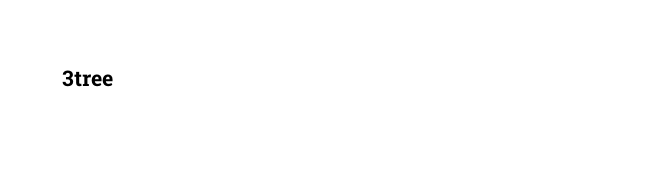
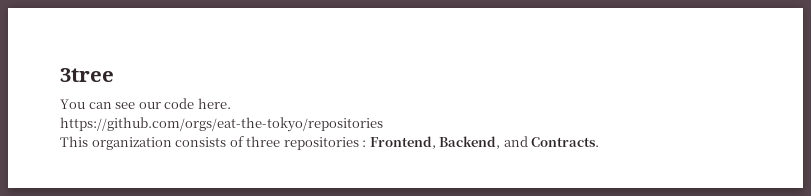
(113, 78) none -> [60,98,231,109] [60,117,383,132] [60,136,600,150] // You can see our code here. // https://github.com/orgs/eat-the-tokyo/repositories // This organization consists of three repositories : Frontend, Backend, and Contracts.

